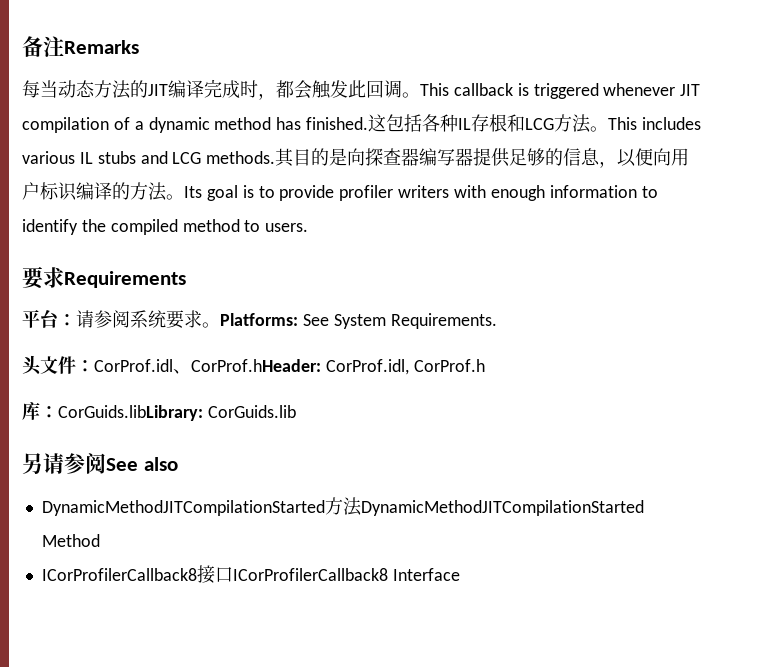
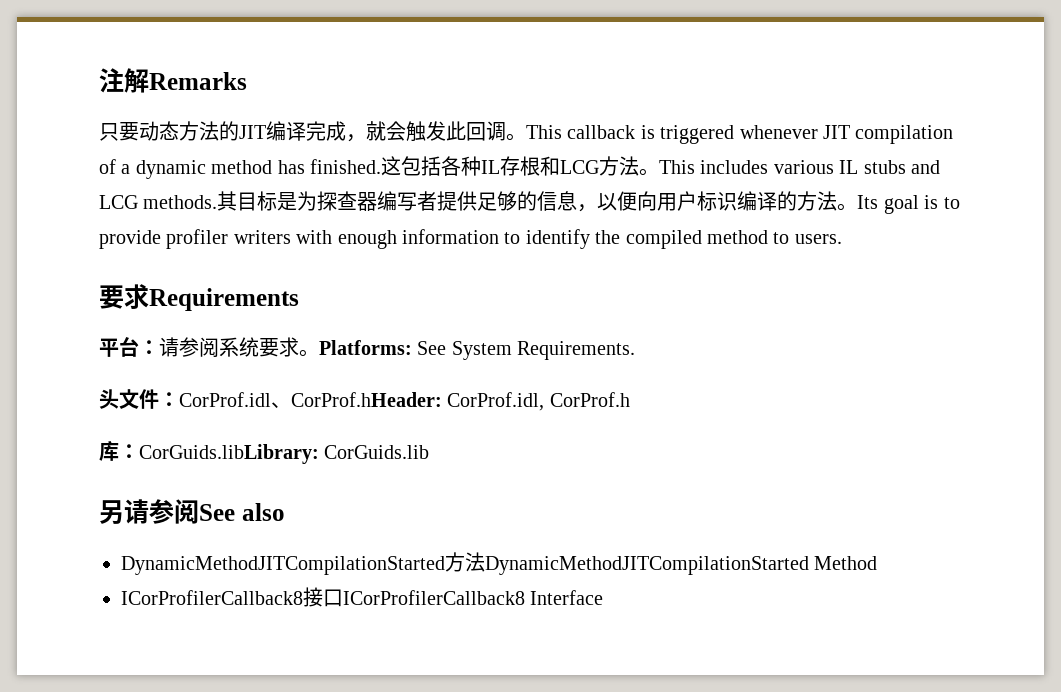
[22,36,64,57] 备注 -> [99,68,149,93] 注解
[22,80,58,98] 每当 -> [99,122,139,141] 只要
[240,80,294,100] 时，都 -> [346,121,386,142] ，就
[311,148,366,166] 的是向 -> [257,191,318,211] 标是为
[455,148,474,166] 器 -> [417,191,438,211] 者

